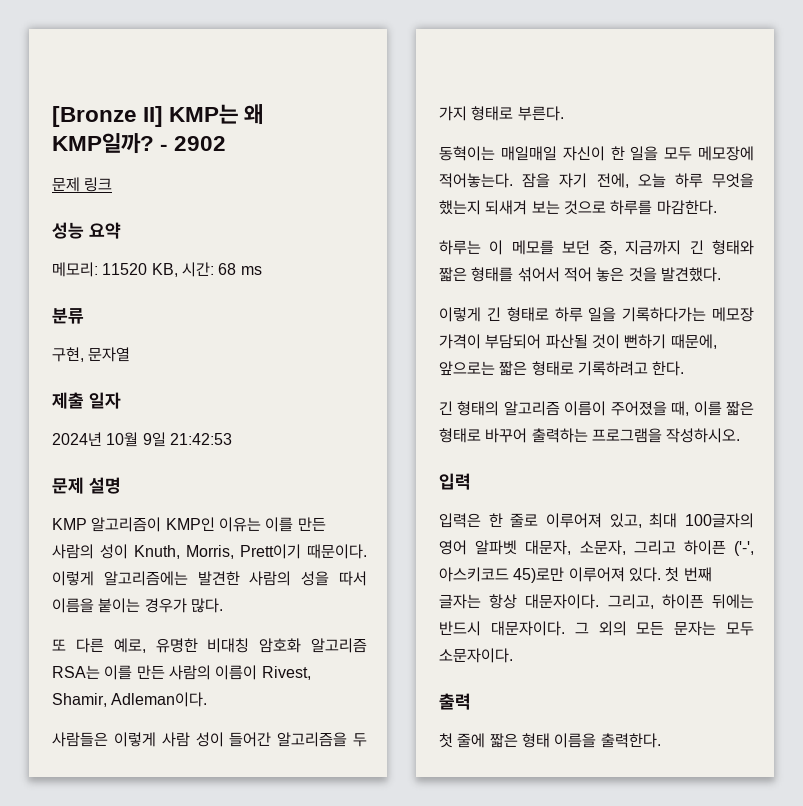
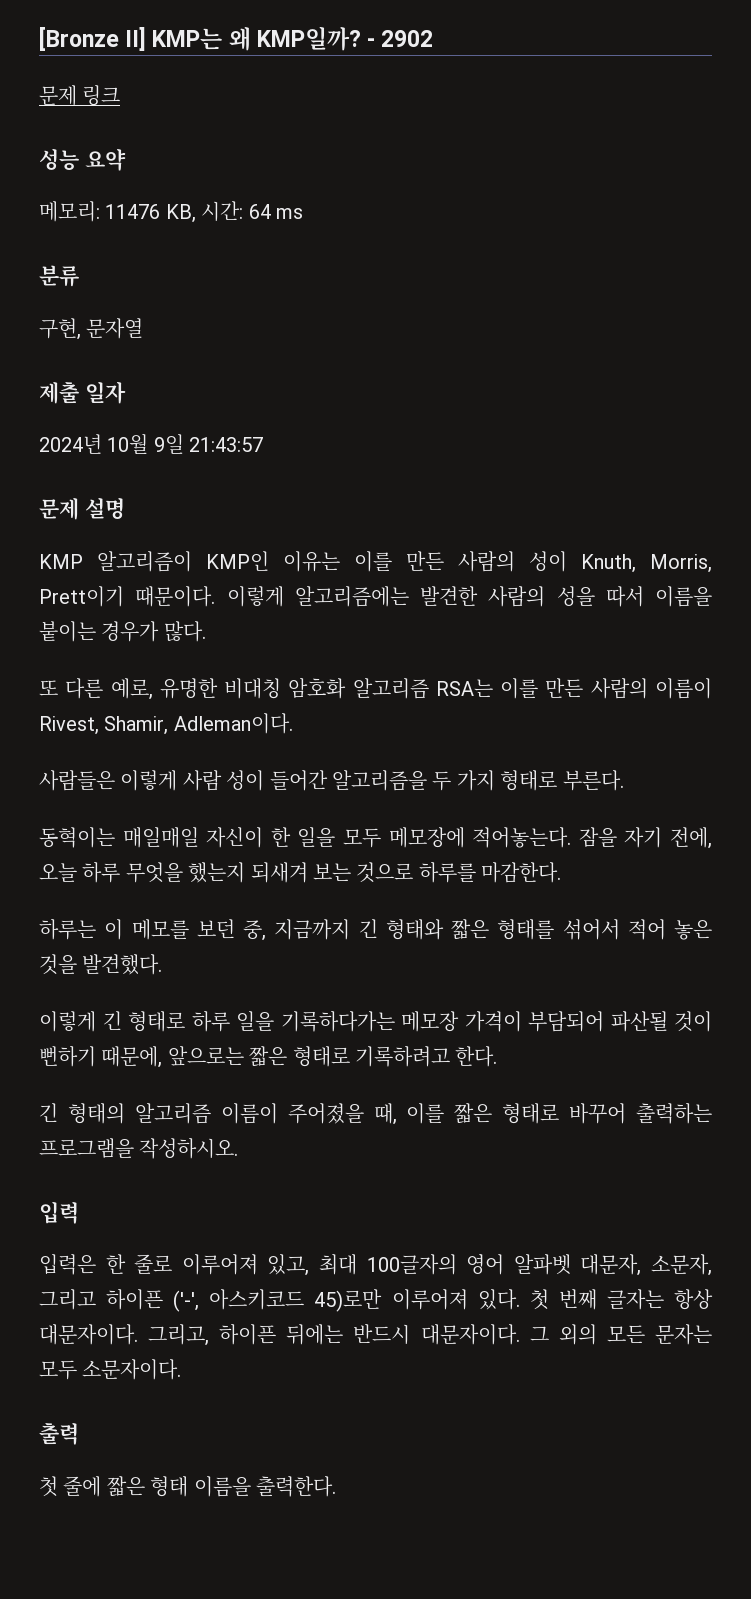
[102,263,148,275] 11520 -> [105,204,161,219] 11476
[218,263,237,275] 68 -> [248,204,271,219] 64
[169,433,232,445] 21:42:53 -> [189,437,264,452] 21:43:57

